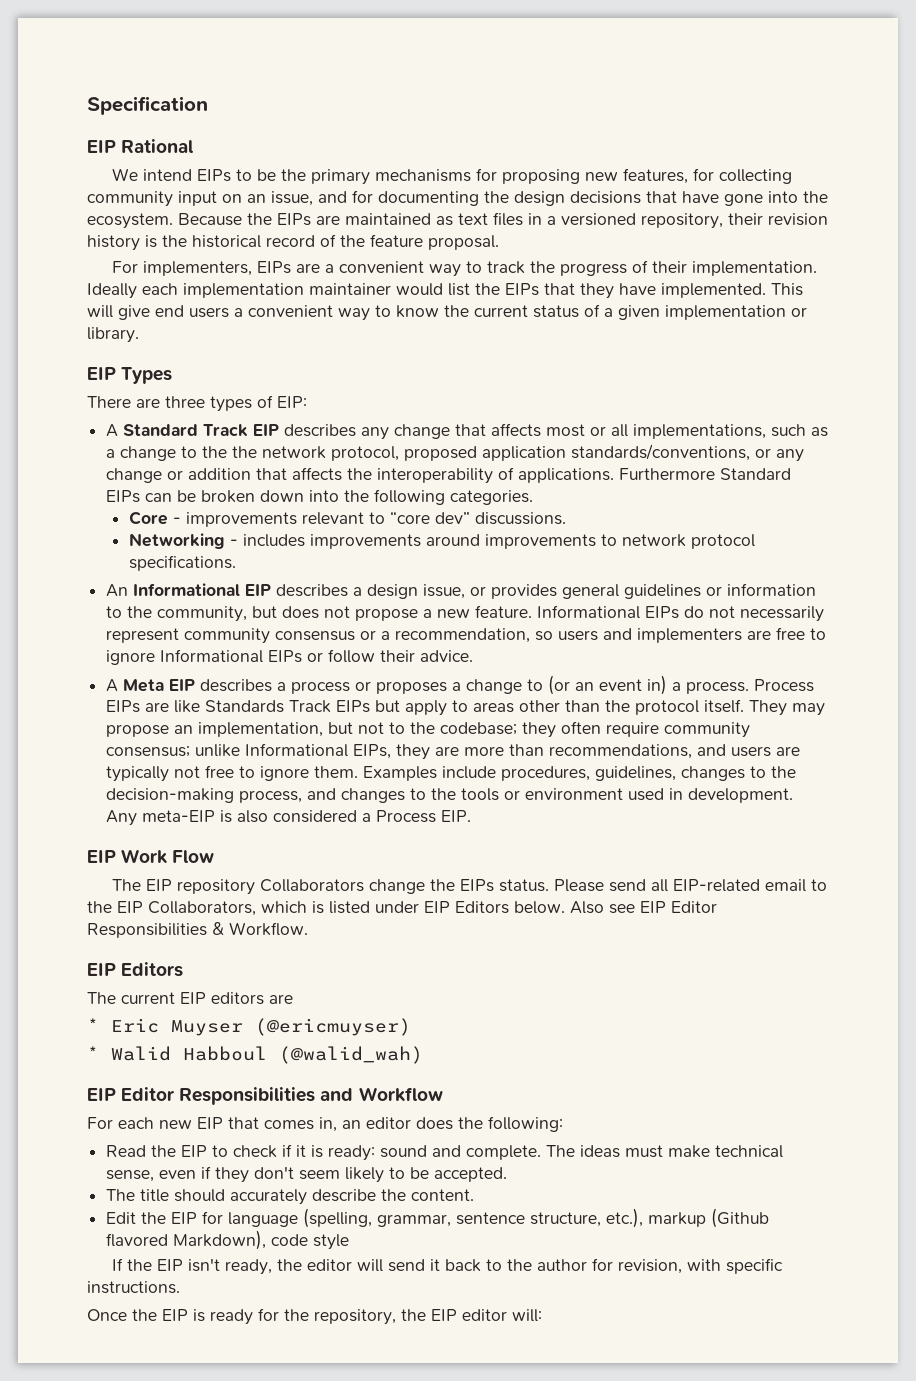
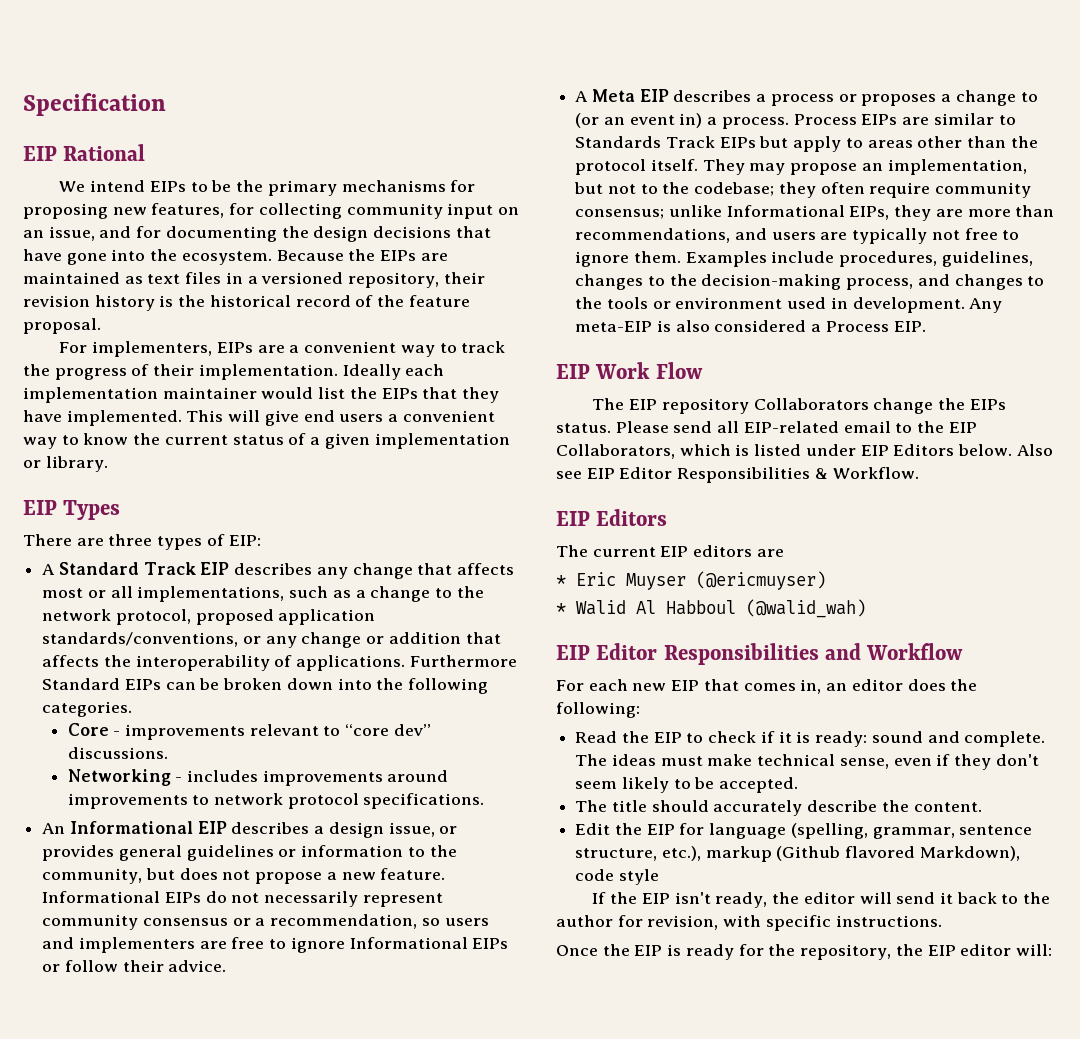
[232,446,258,458] the -> (484, 592) none
[174,700,201,713] like -> [933,113,1016,125] similar to
(171, 1053) none -> [636,600,656,614] Al

